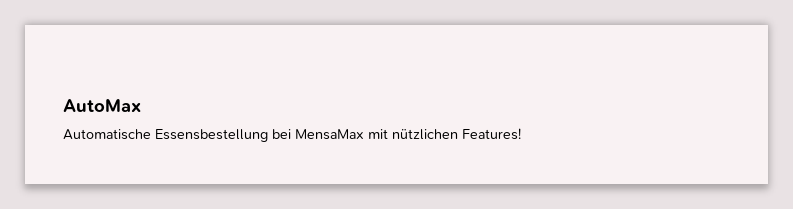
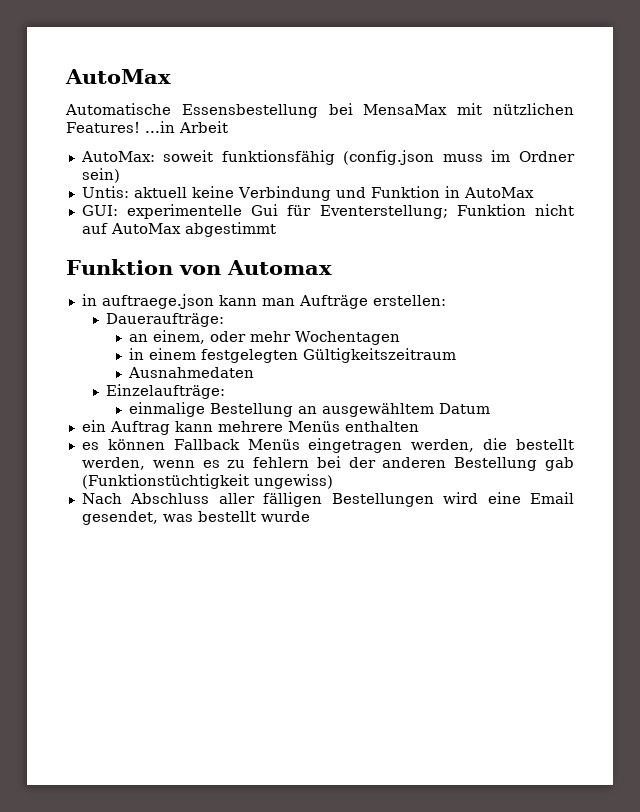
(521, 134) none -> [145,121,228,133] [80,150,575,165] [81,168,120,183] [81,186,534,201] [81,204,574,219] [81,222,276,237] [66,259,332,275] [81,294,446,309] [105,313,224,327] [129,330,401,345] [129,348,457,363] [128,367,255,378] [105,384,225,399] [129,402,491,417] [81,420,419,435] [81,438,574,453] [81,456,575,471] [81,474,333,489] [81,492,575,507] [81,511,310,525] ...in Arbeit // AutoMax: soweit funktionsfähig (config.json muss im Ordner sein) // Untis: aktuell keine Verbindung und Funktion in AutoMax // GUI: experimentelle Gui für Eventerstellung; Funktion nicht auf AutoMax abgestimmt // Funktion von Automax // in auftraege.json kann man Aufträge erstellen: // Daueraufträge: // an einem, oder mehr Wochentagen // in einem festgelegten Gültigkeitszeitraum // Ausnahmedaten // Einzelaufträge: // einmalige Bestellung an ausgewähltem Datum // ein Auftrag kann mehrere Menüs enthalten // es können Fallback Menüs eingetragen werden, die bestellt werden, wenn es zu fehlern bei der anderen Bestellung gab (Funktionstüchtigkeit ungewiss) // Nach Abschluss aller fälligen Bestellungen wird eine Email gesendet, was bestellt wurde

